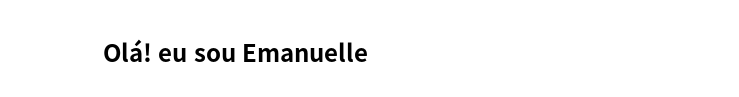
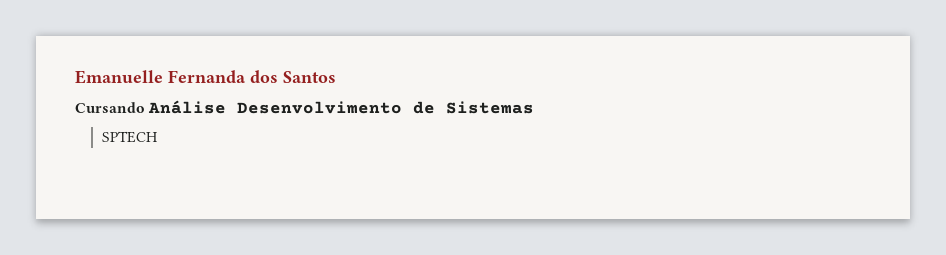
[103,39,369,62] Olá! eu sou Emanuelle -> [75,70,336,84] [75,100,535,114] [101,131,158,143] Emanuelle Fernanda dos Santos // Cursando Análise Desenvolvimento de Sistemas // SPTECH

